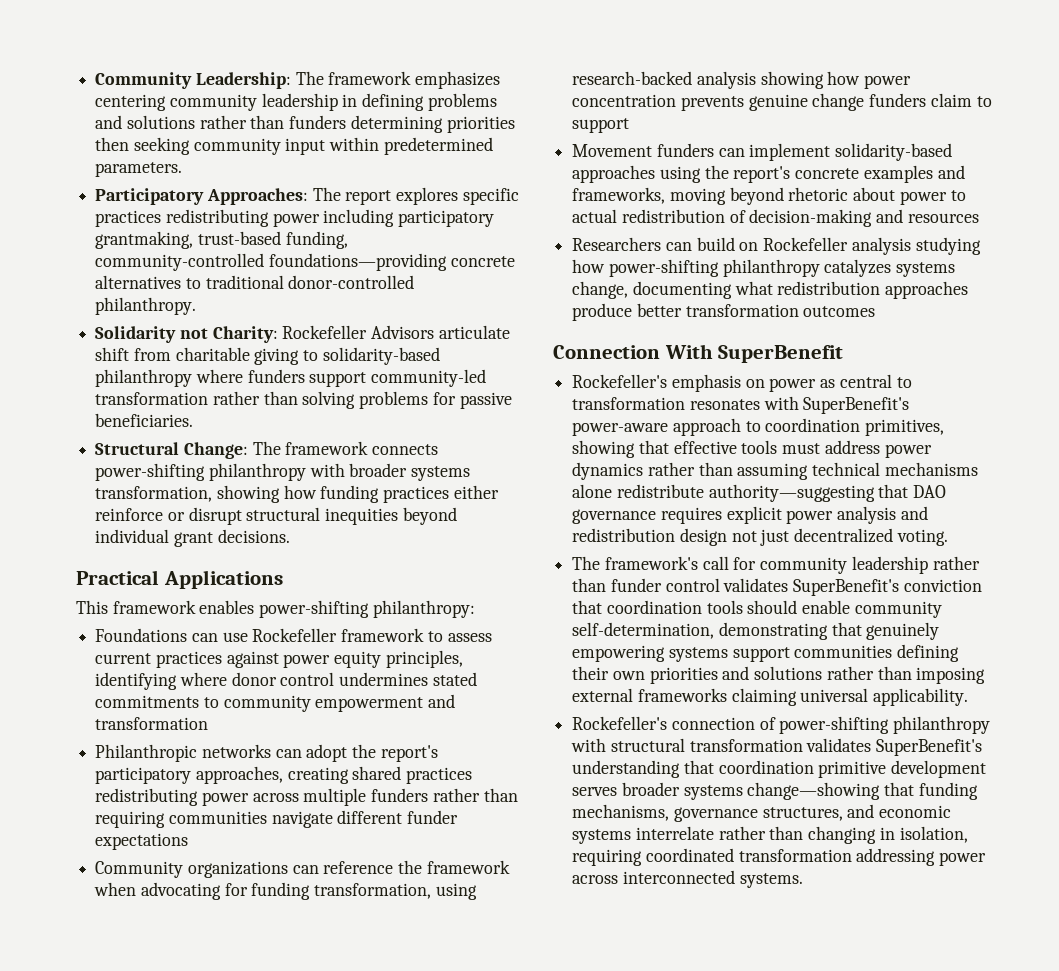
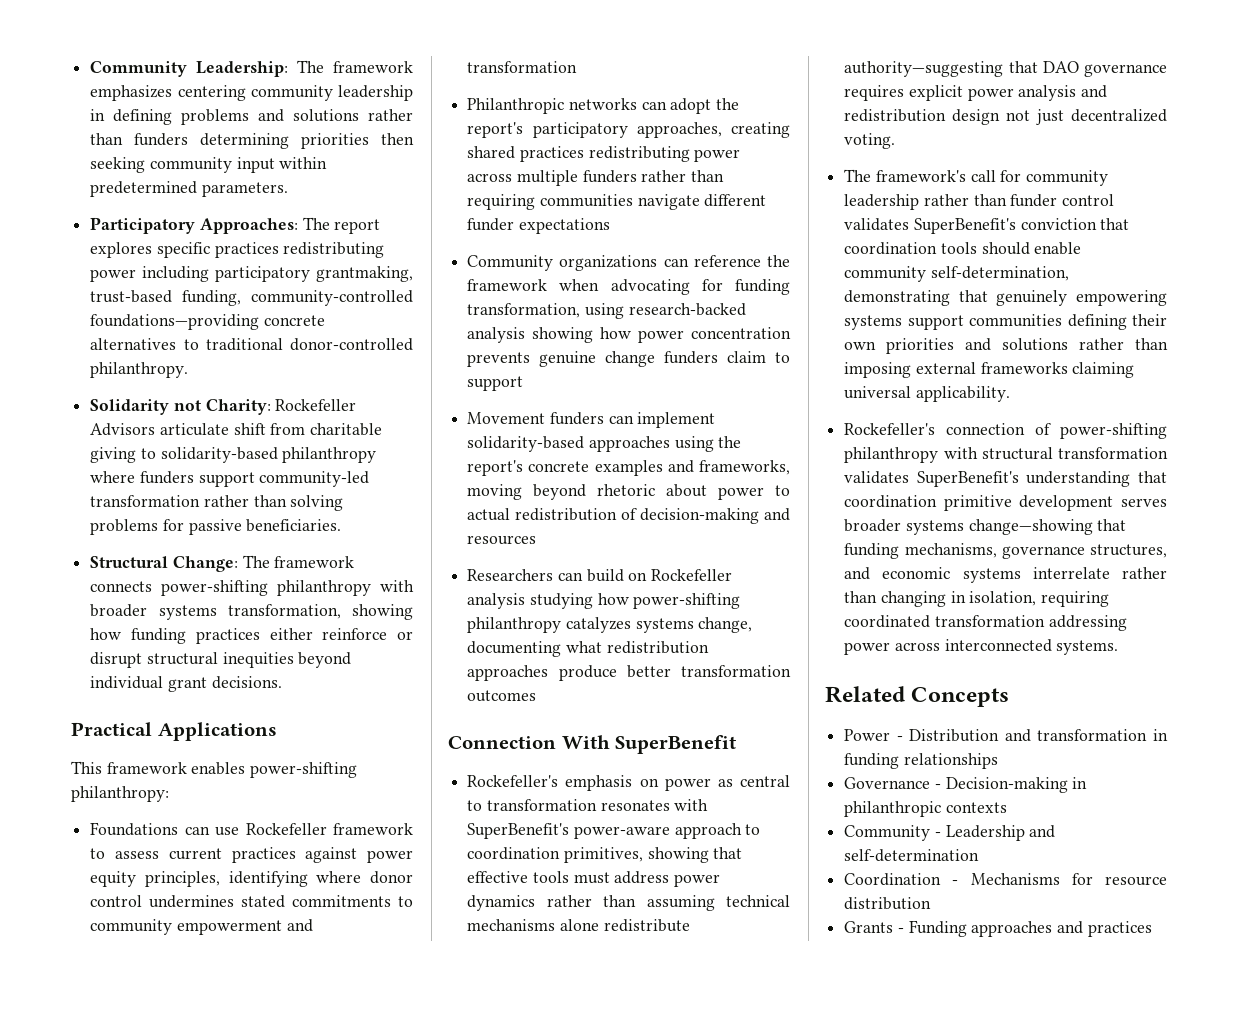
(803, 880) none -> [825,686,1010,707] [844,729,1168,742] [844,753,998,769] [844,777,1088,793] [844,801,1007,817] [844,825,1056,841] [844,849,980,862] [844,873,1167,886] [844,897,932,910] [844,920,1152,937] // Related Concepts // Power - Distribution and transformation in funding relationships // Governance - Decision-making in philanthropic contexts // Community - Leadership and self-determination // Coordination - Mechanisms for resource distribution // Grants - Funding approaches and practices

